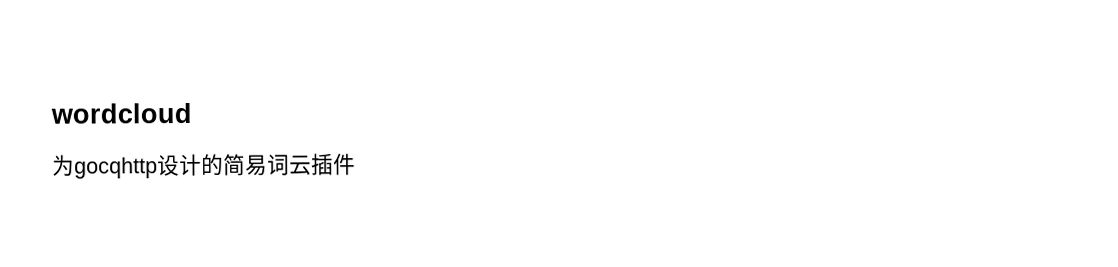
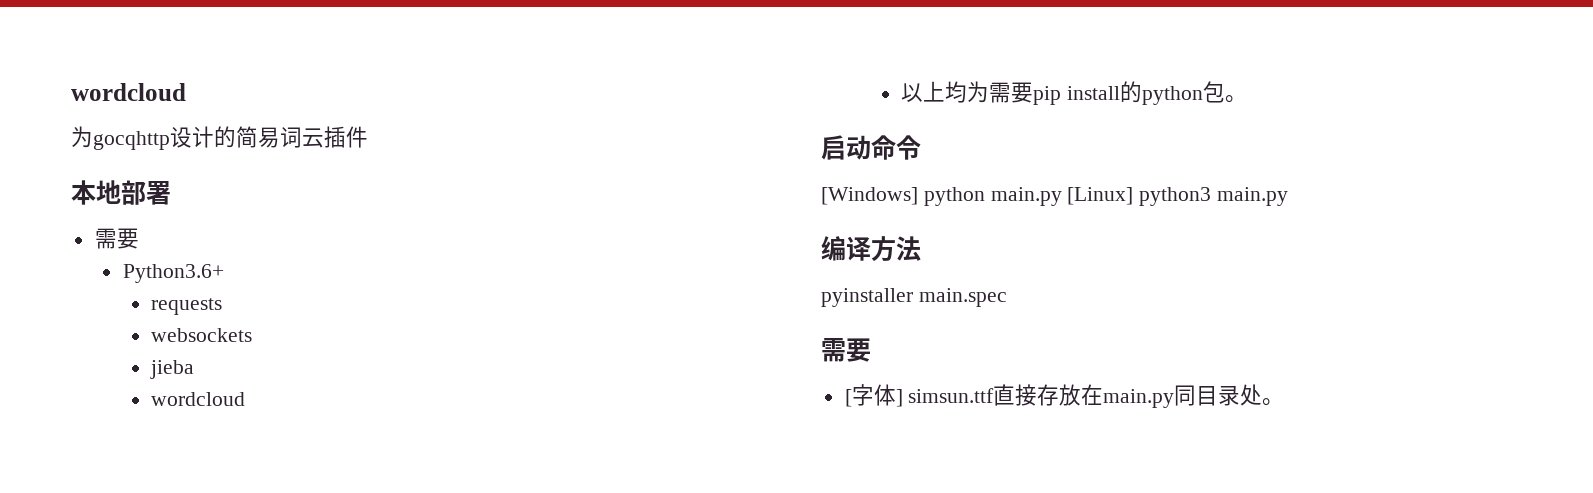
(356, 164) none -> [71,180,171,205] [94,228,139,249] [122,264,224,283] [151,298,223,315] [151,328,253,342] [150,360,195,379] [151,392,246,406] [901,81,1247,105] [821,135,921,160] [821,187,1289,206] [821,236,921,262] [821,288,1007,307] [821,338,871,362] [844,384,1285,408] // 本地部署 // 需要 // Python3.6+ // requests // websockets // jieba // wordcloud // 以上均为需要pip install的python包。 // 启动命令 // [Windows] python main.py [Linux] python3 main.py // 编译方法 // pyinstaller main.spec // 需要 // [字体] simsun.ttf直接存放在main.py同目录处。

